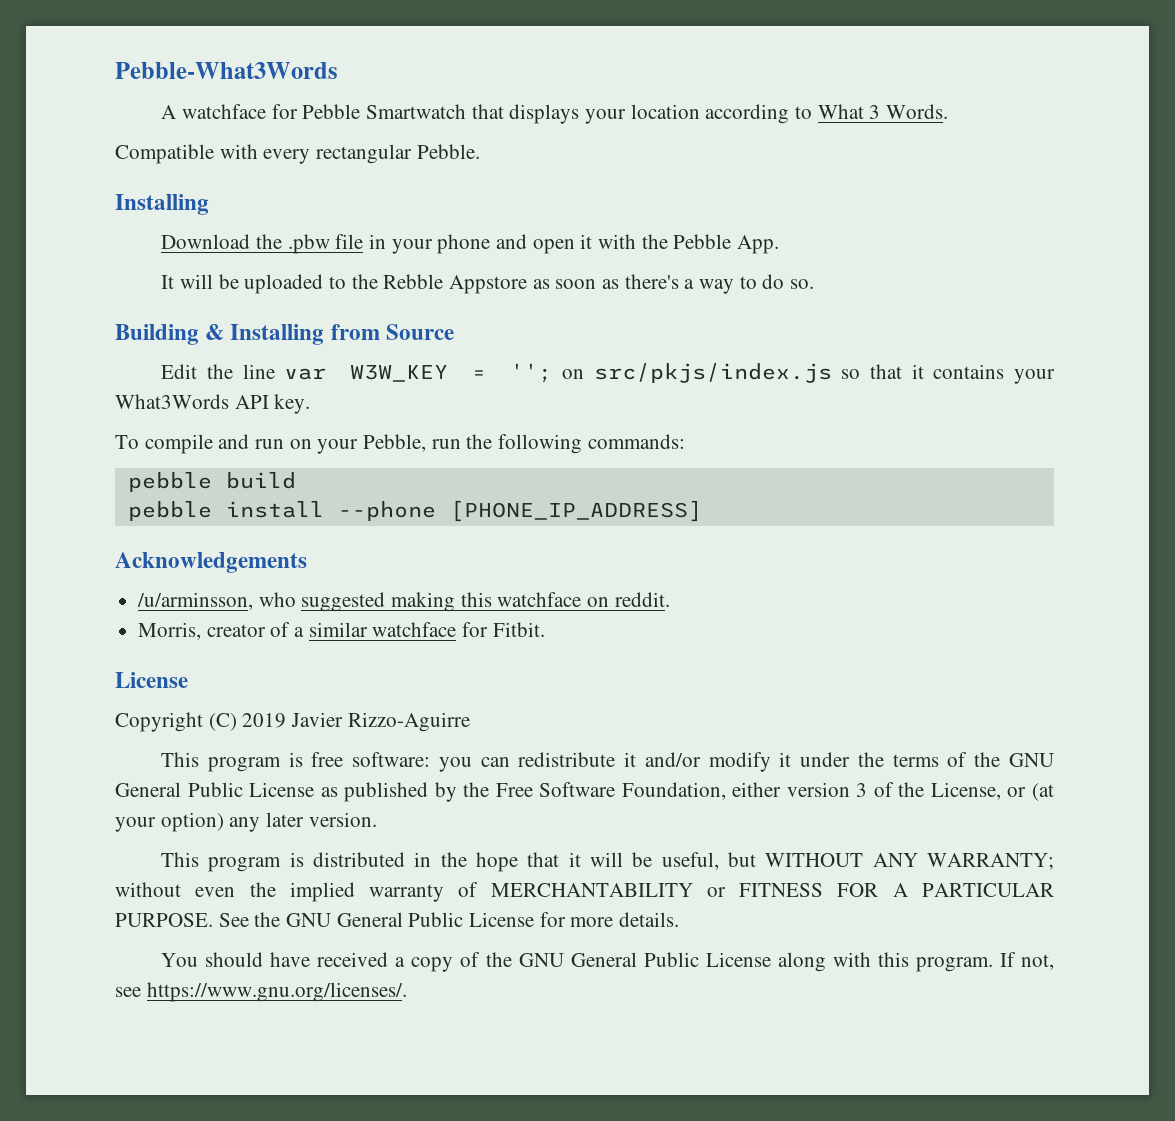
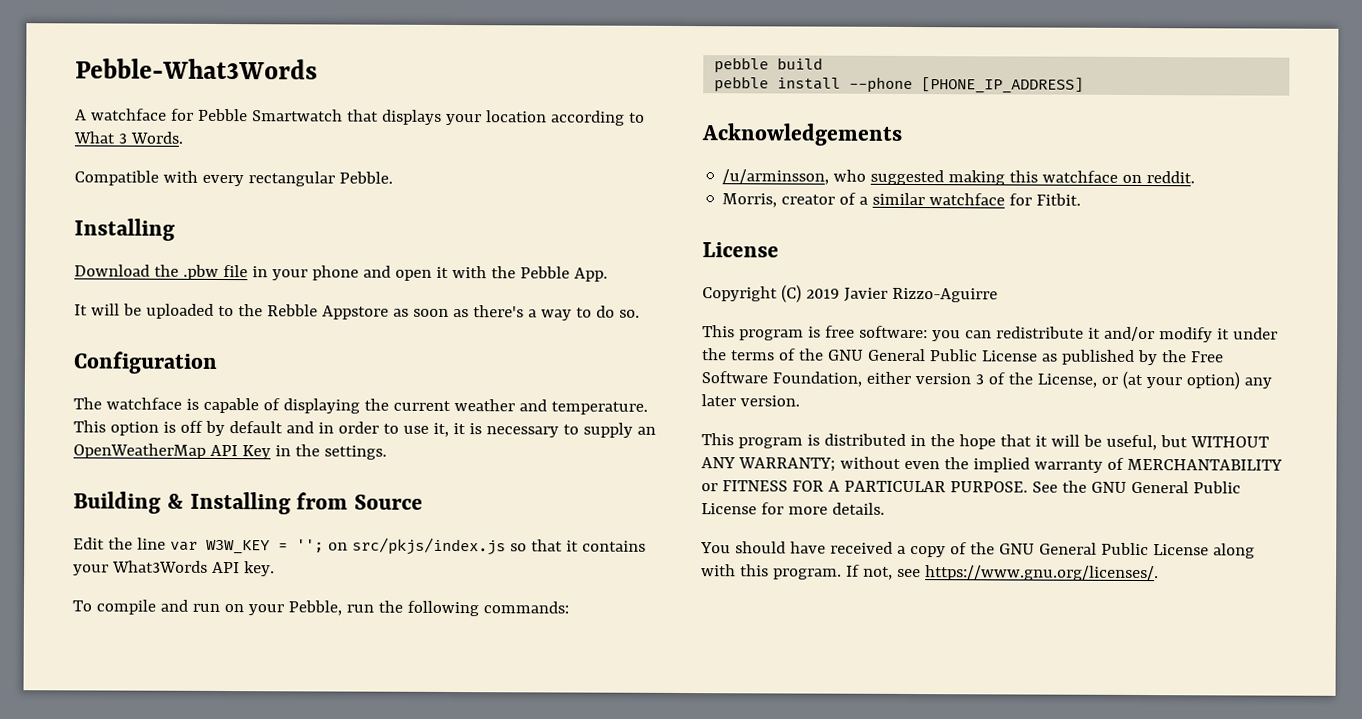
(814, 284) none -> [73,351,218,374] [73,397,648,415] [73,420,656,438] [73,443,387,460] // Configuration // The watchface is capable of displaying the current weather and temperature. This option is off by default and in order to use it, it is necessary to supply an OpenWeatherMap API Key in the settings.

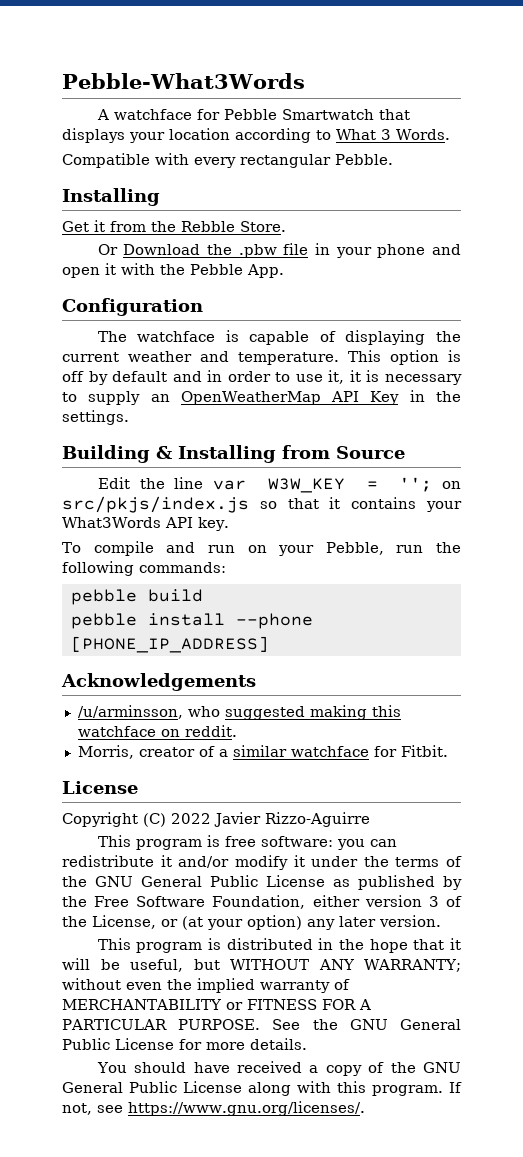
(175, 229) none -> [62,220,286,232] [97,244,118,255] Get it from the Rebble Store. // Or
[74,303,640,321] // It will be uploaded to the Rebble Appstore as soon as there's a way to do so. -> (284, 271) none
[805,288,840,299] 2019 -> [171,813,211,824] 2022

